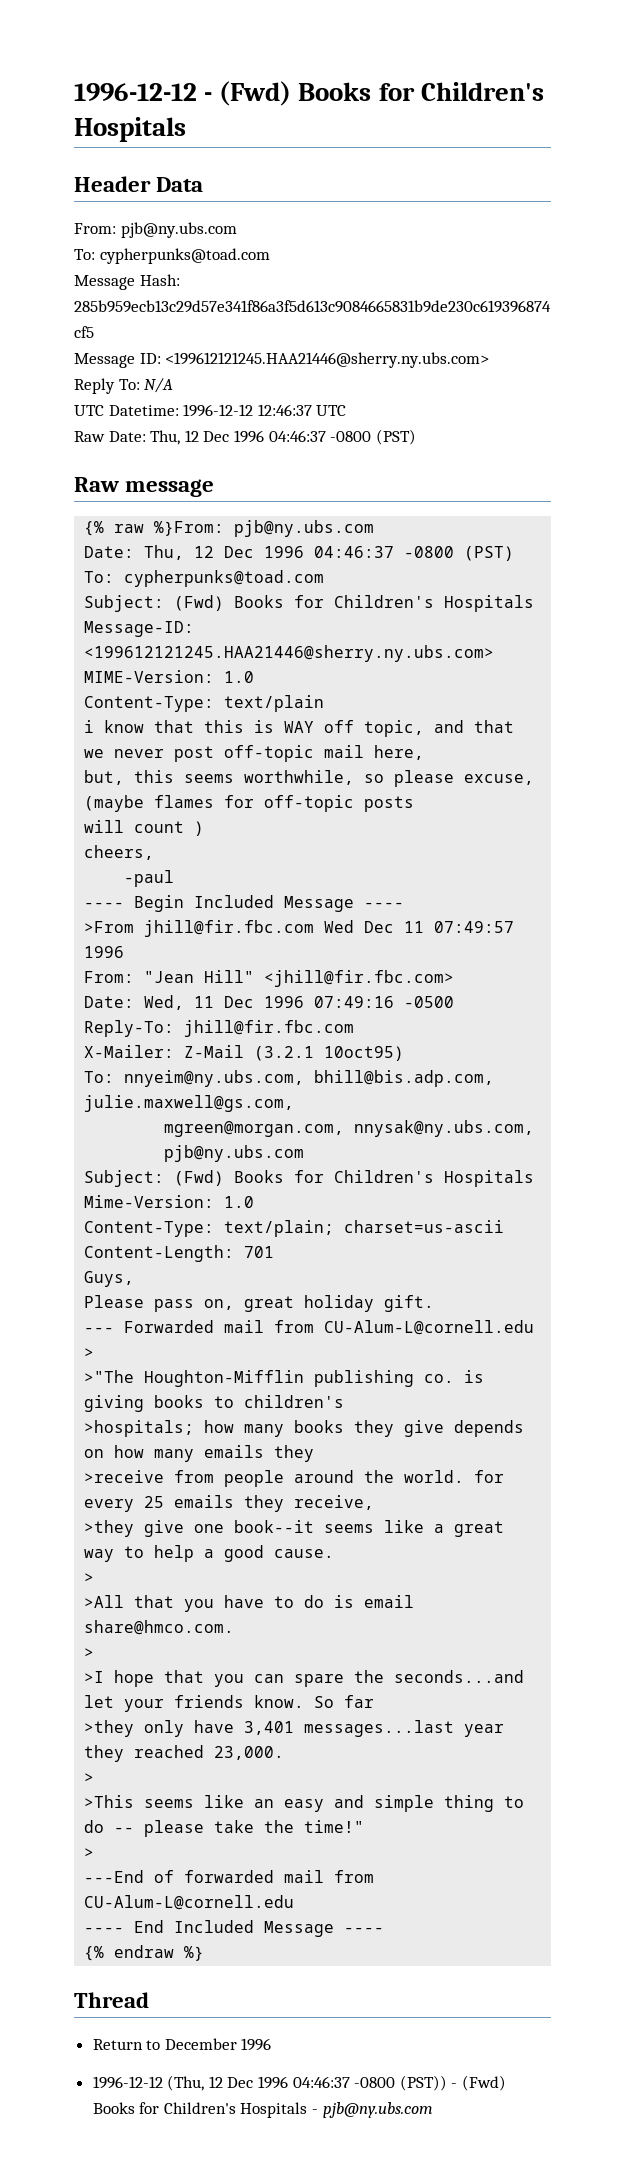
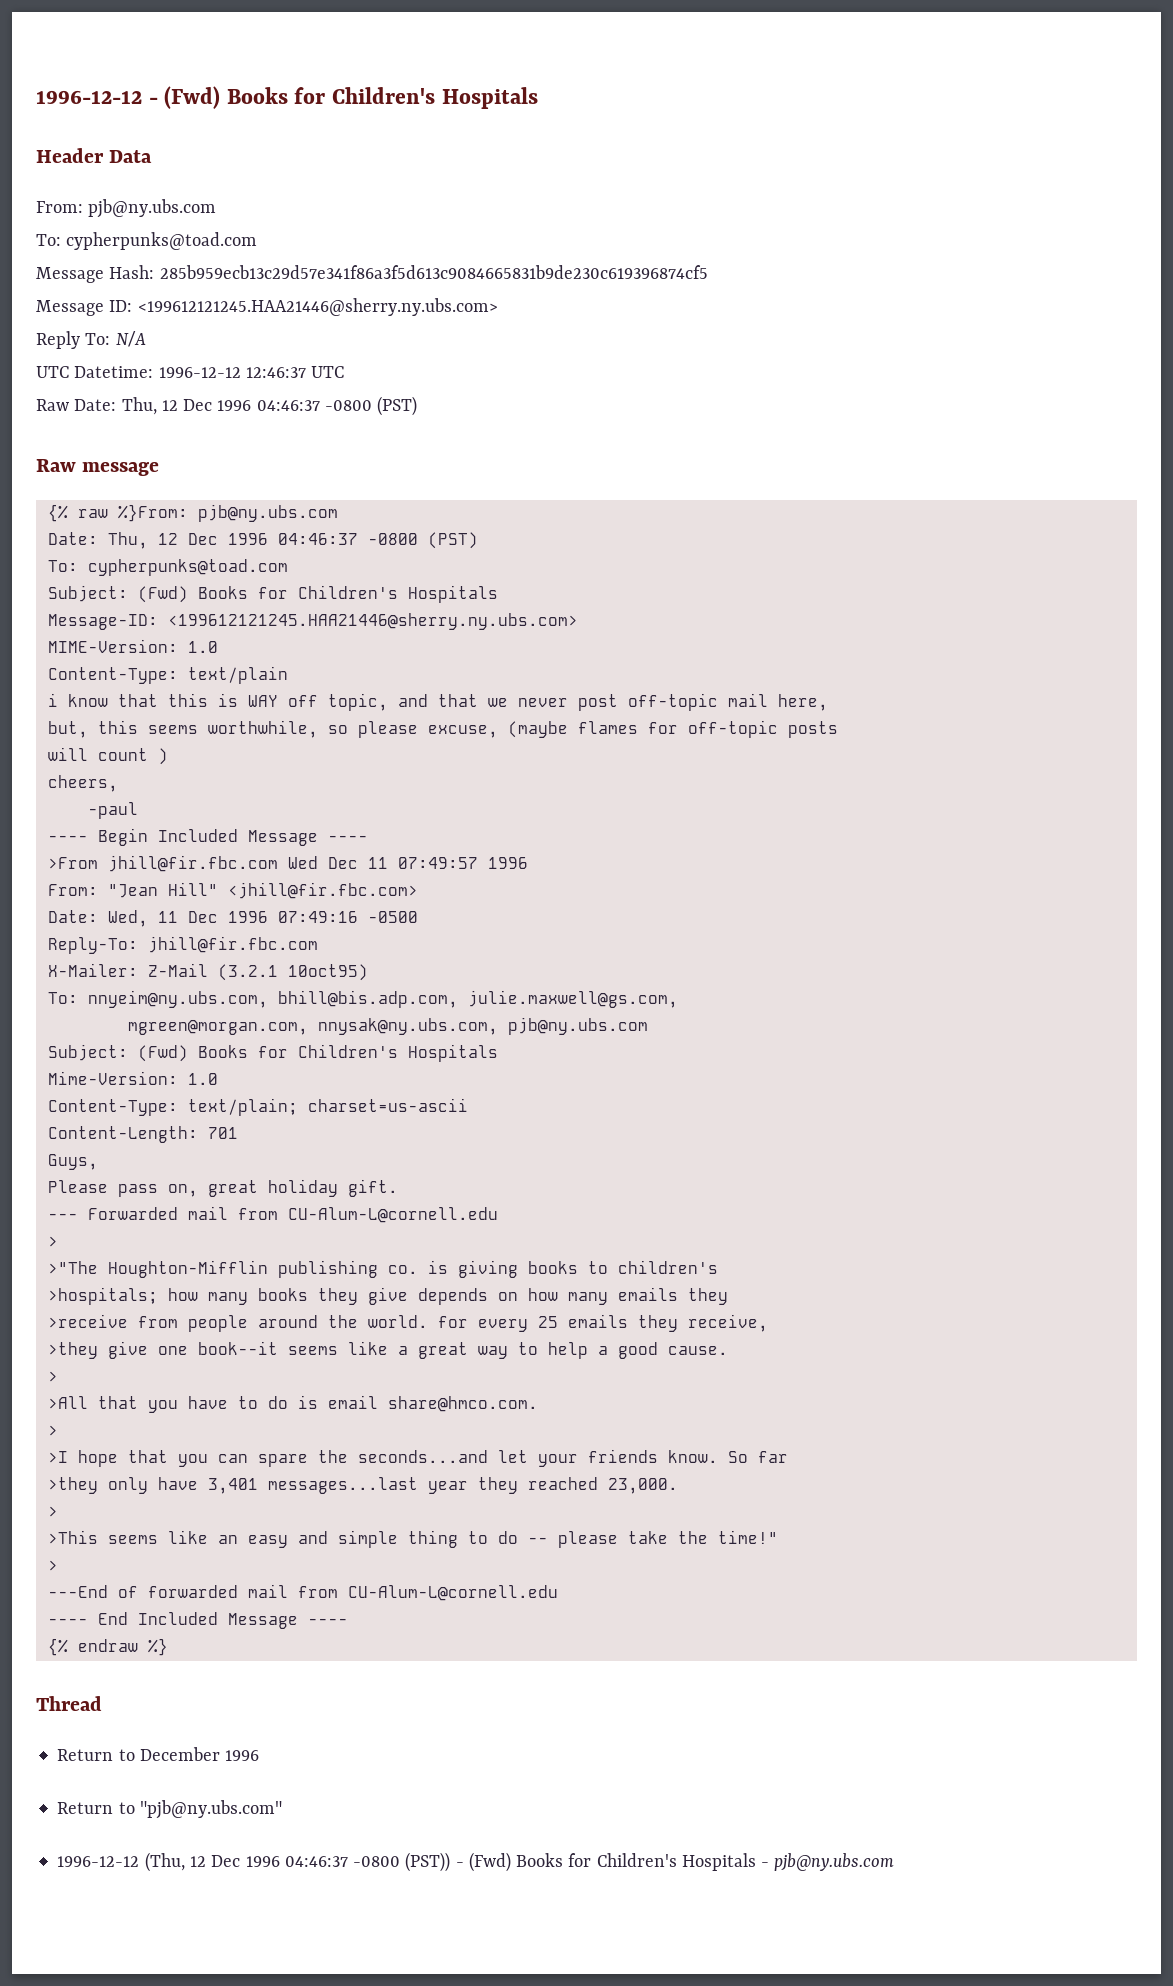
(272, 2044) none -> [57,1800,282,1819] // Return to "pjb@ny.ubs.com"

